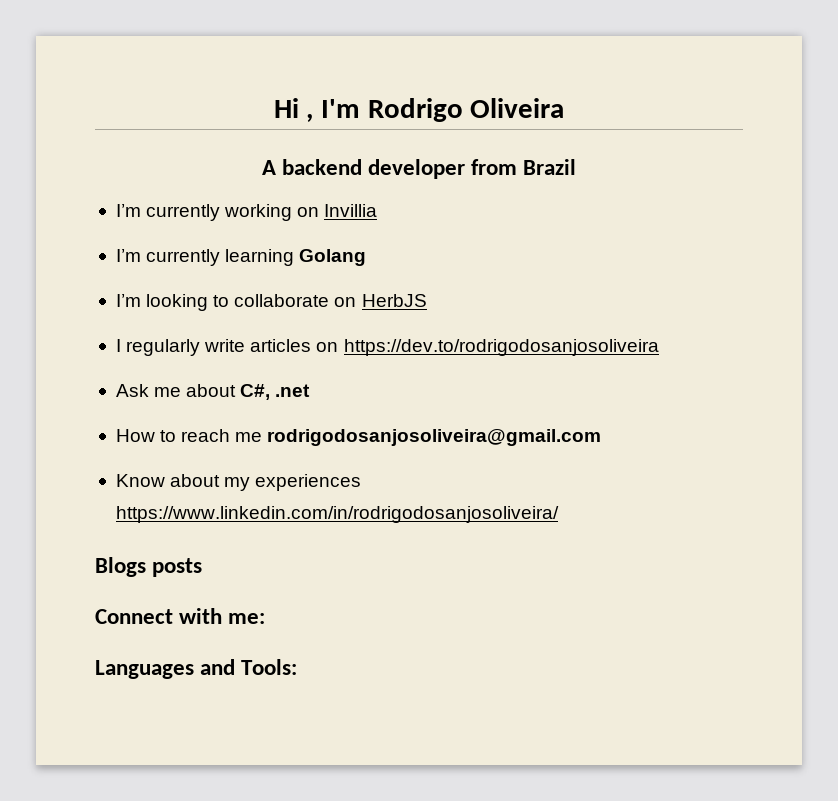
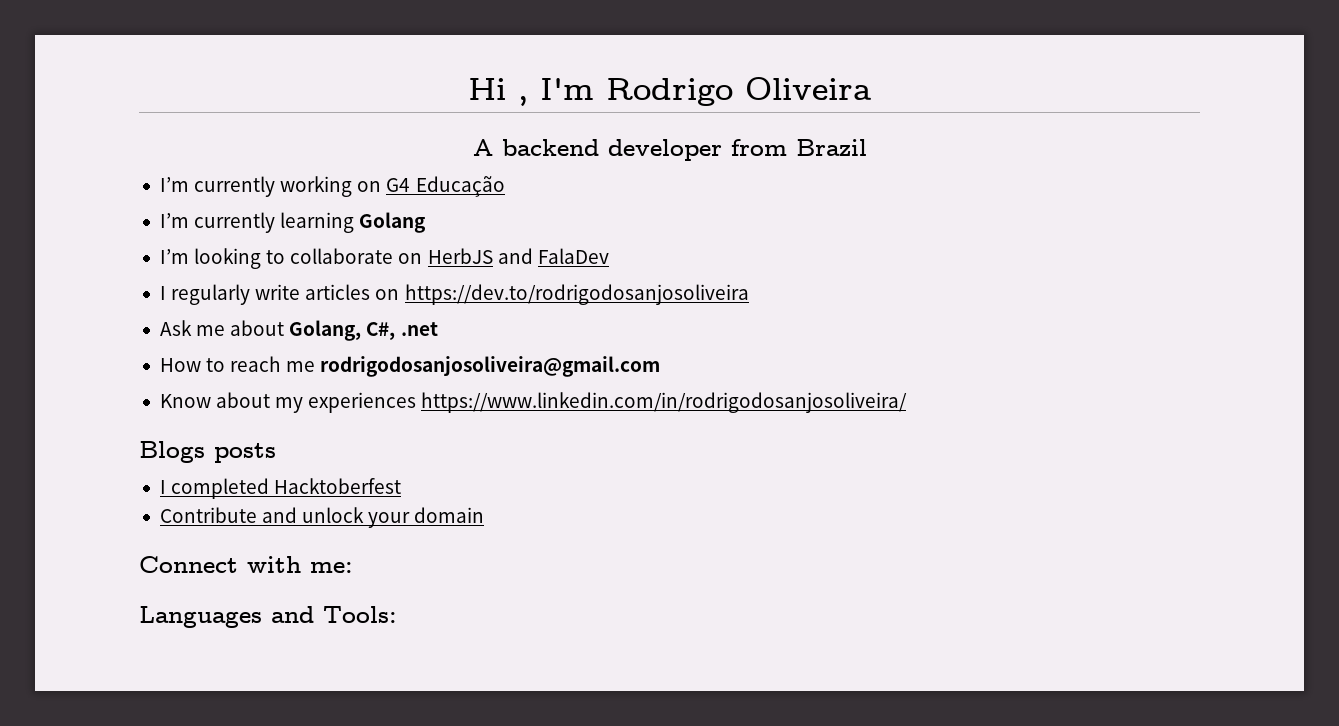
[324,204,378,217] Invillia -> [386,176,505,197] G4 Educação
(427, 300) none -> [497,248,609,264] and FalaDev
(237, 390) none -> [289,320,362,341] Golang,
(203, 567) none -> [159,478,402,499] [159,507,485,528] // I completed Hacktoberfest // Contribute and unlock your domain

